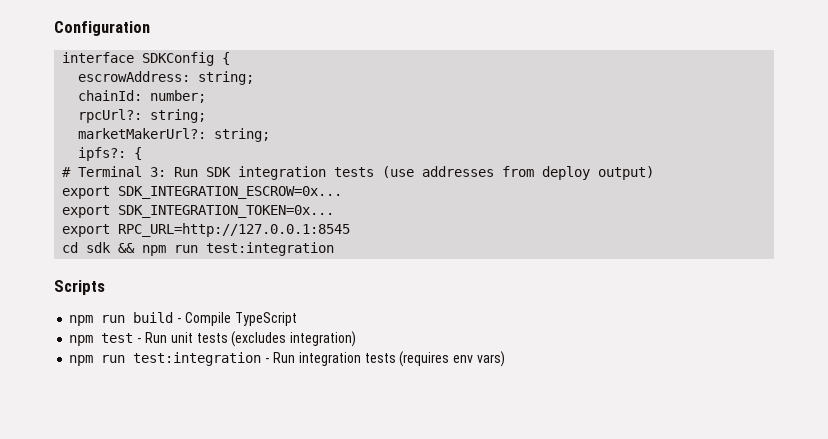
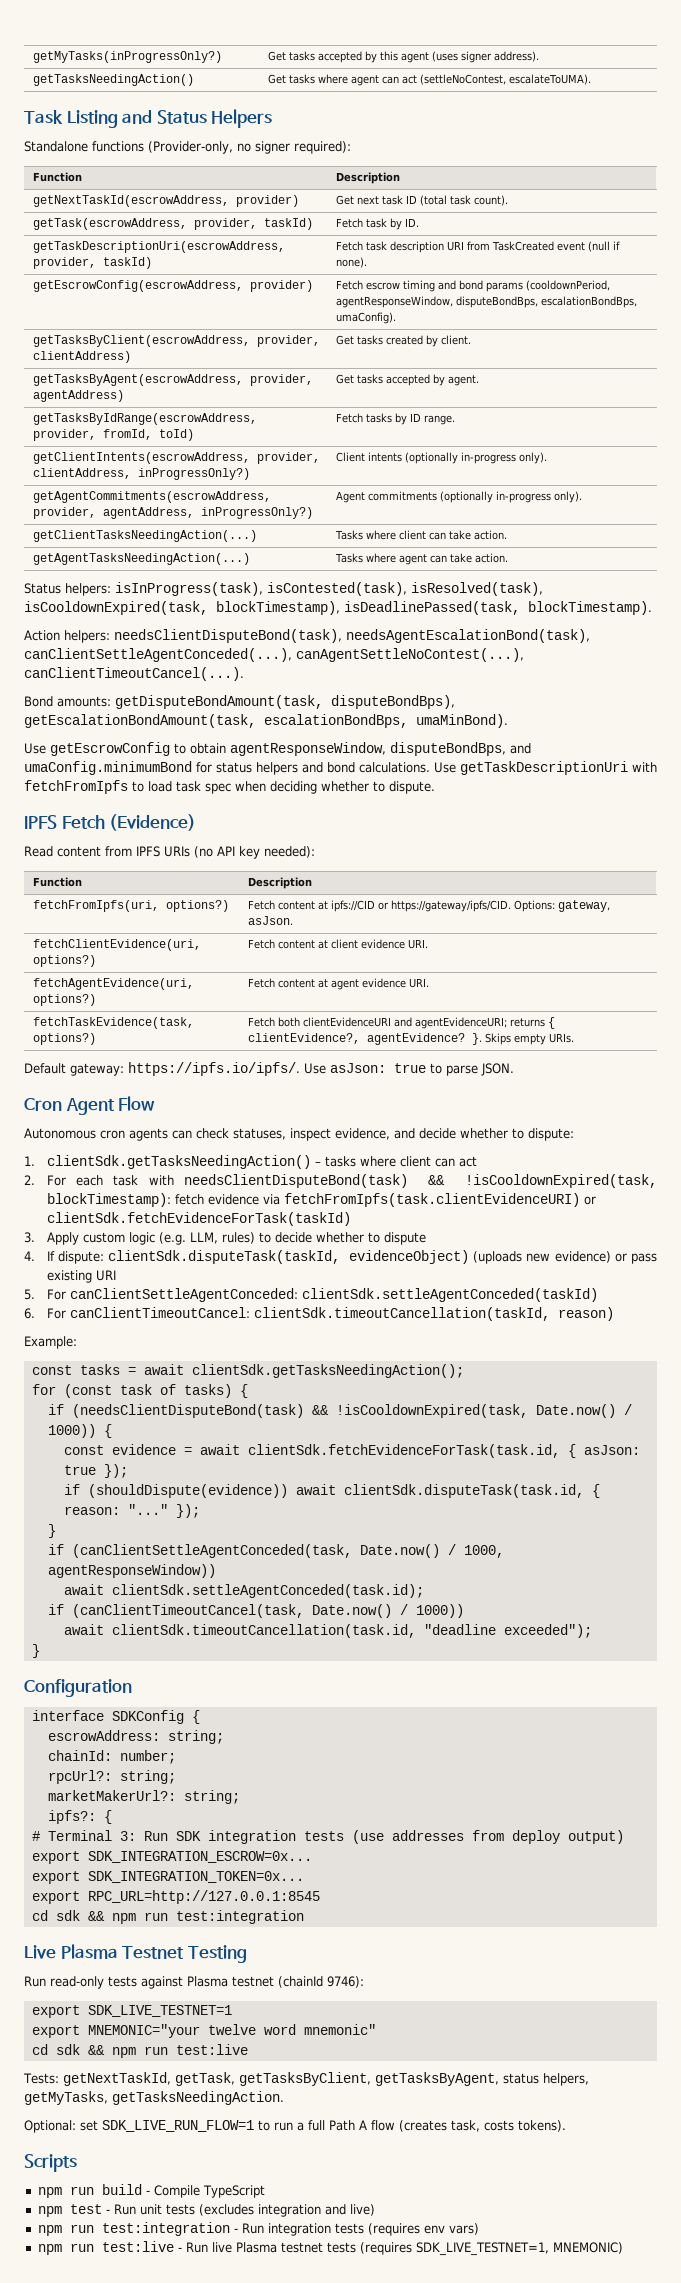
(54, 28) none -> [32,51,222,63] [267,51,539,63] [32,74,194,86] [267,74,592,86] [24,109,273,128] [24,141,351,154] [32,172,82,182] [335,172,400,184] [32,195,299,207] [335,195,508,206] [32,218,313,230] [335,218,419,230] [32,241,285,253] [32,257,152,269] [335,241,621,253] [335,257,367,268] [32,280,313,292] [335,280,610,292] [335,296,637,308] [335,312,396,324] [32,335,320,347] [32,351,131,363] [335,335,471,347] [32,374,313,386] [32,390,124,402] [335,374,479,386] [32,413,257,425] [32,429,194,441] [335,413,455,425] [32,452,320,464] [32,468,250,480] [335,452,547,464] [32,491,271,503] [32,507,313,519] [335,491,582,503] [32,530,257,542] [334,530,508,540] [32,553,250,565] [334,553,509,565] [24,582,543,596] [24,601,652,615] [24,629,590,643] [24,648,524,662] [24,667,244,681] [24,695,455,709] [24,714,508,728] [24,742,531,756] [24,761,657,775] [24,780,435,794] [24,814,197,831] [24,846,315,859] [32,877,82,887] [247,877,312,889] [32,900,229,912] [247,900,610,912] [247,916,293,925] [32,939,201,951] [32,955,96,967] [247,939,428,949] [32,978,194,990] [32,994,96,1006] [247,978,429,990] [32,1017,194,1029] [32,1033,96,1045] [247,1017,555,1029] [247,1033,574,1045] [24,1062,514,1076] [24,1096,156,1115] [24,1128,574,1141] [24,1155,477,1169] [24,1174,657,1188] [46,1193,596,1207] [46,1212,351,1226] [24,1232,426,1245] [24,1250,658,1264] [46,1270,116,1283] [24,1288,598,1302] [24,1307,614,1321] [24,1336,77,1349] [31,1364,464,1378] [31,1384,248,1398] [47,1404,632,1418] [47,1424,112,1438] [63,1444,640,1458] [63,1464,128,1478] [63,1484,600,1498] [63,1504,200,1518] [47,1524,56,1538] [47,1544,504,1558] [47,1564,216,1578] [63,1584,424,1598] [47,1604,464,1618] [63,1624,592,1638] [31,1644,40,1658] getMyTasks(inProgressOnly?) | Get tasks accepted by this agent (uses signer address). // getTasksNeedingAction() | Get tasks where agent can act (settleNoContest, escalateToUMA). // Task Listing and Status Helpers // Standalone functions (Provider-only, no signer required): // Function | Description // getNextTaskId(escrowAddress, provider) | Get next task ID (total task count). // getTask(escrowAddress, provider, taskId) | Fetch task by ID. // getTaskDescriptionUri(escrowAddress, provider, taskId) | Fetch task description URI from TaskCreated event (null if none). // getEscrowConfig(escrowAddress, provider) | Fetch escrow timing and bond params (cooldownPeriod, agentResponseWindow, disputeBondBps, escalationBondBps, umaConfig). // getTasksByClient(escrowAddress, provider, clientAddress) | Get tasks created by client. // getTasksByAgent(escrowAddress, provider, agentAddress) | Get tasks accepted by agent. // getTasksByIdRange(escrowAddress, provider, fromId, toId) | Fetch tasks by ID range. // getClientIntents(escrowAddress, provider, clientAddress, inProgressOnly?) | Client intents (optionally in-progress only). // getAgentCommitments(escrowAddress, provider, agentAddress, inProgressOnly?) | Agent commitments (optionally in-progress only). // getClientTasksNeedingAction(...) | Tasks where client can take action. // getAgentTasksNeedingAction(...) | Tasks where agent can take action. // Status helpers: isInProgress(task), isContested(task), isResolved(task), isCooldownExpired(task, blockTimestamp), isDeadlinePassed(task, blockTimestamp). // Action helpers: needsClientDisputeBond(task), needsAgentEscalationBond(task), canClientSettleAgentConceded(...), canAgentSettleNoContest(...), canClientTimeoutCancel(...). // Bond amounts: getDisputeBondAmount(task, disputeBondBps), getEscalationBondAmount(task, escalationBondBps, umaMinBond). // Use getEscrowConfig to obtain agentResponseWindow, disputeBondBps, and umaConfig.minimumBond for status helpers and bond calculations. Use getTaskDescriptionUri with fetchFromIpfs to load task spec when deciding whether to dispute. // IPFS Fetch (Evidence) // Read content from IPFS URIs (no API key needed): // Function | Description // fetchFromIpfs(uri, options?) | Fetch content at ipfs://CID or https://gateway/ipfs/CID. Options: gateway, asJson. // fetchClientEvidence(uri, options?) | Fetch content at client evidence URI. // fetchAgentEvidence(uri, options?) | Fetch content at agent evidence URI. // fetchTaskEvidence(task, options?) | Fetch both clientEvidenceURI and agentEvidenceURI; returns { clientEvidence?, agentEvidence? }. Skips empty URIs. // Default gateway: https://ipfs.io/ipfs/. Use asJson: true to parse JSON. // Cron Agent Flow // Autonomous cron agents can check statuses, inspect evidence, and decide whether to dispute: // 1. clientSdk.getTasksNeedingAction() – tasks where client can act // 2. For each task with needsClientDisputeBond(task) && !isCooldownExpired(task, blockTimestamp): fetch evidence via fetchFromIpfs(task.clientEvidenceURI) or clientSdk.fetchEvidenceForTask(taskId) // 3. Apply custom logic (e.g. LLM, rules) to decide whether to dispute // 4. If dispute: clientSdk.disputeTask(taskId, evidenceObject) (uploads new evidence) or pass existing URI // 5. For canClientSettleAgentConceded: clientSdk.settleAgentConceded(taskId) // 6. For canClientTimeoutCancel: clientSdk.timeoutCancellation(taskId, reason) // Example: // const tasks = await clientSdk.getTasksNeedingAction(); // for (const task of tasks) { // if (needsClientDisputeBond(task) && !isCooldownExpired(task, Date.now() / 1000)) { // const evidence = await clientSdk.fetchEvidenceForTask(task.id, { asJson: true }); // if (shouldDispute(evidence)) await clientSdk.disputeTask(task.id, { reason: "..." }); // } // if (canClientSettleAgentConceded(task, Date.now() / 1000, agentResponseWindow)) // await clientSdk.settleAgentConceded(task.id); // if (canClientTimeoutCancel(task, Date.now() / 1000)) // await clientSdk.timeoutCancellation(task.id, "deadline exceeded"); // } //
(335, 249) none -> [24,1944,247,1963] [24,1976,364,1989] [31,2005,232,2018] [31,2024,376,2038] [31,2044,248,2058] [23,2072,589,2086] [24,2091,284,2105] [24,2120,566,2133] // Live Plasma Testnet Testing // Run read-only tests against Plasma testnet (chainId 9746): // export SDK_LIVE_TESTNET=1 // export MNEMONIC="your twelve word mnemonic" // cd sdk && npm run test:live // Tests: getNextTaskId, getTask, getTasksByClient, getTasksByAgent, status helpers, getMyTasks, getTasksNeedingAction. // Optional: set SDK_LIVE_RUN_FLOW=1 to run a full Path A flow (creates task, costs tokens).
[290,331,357,347] integration) -> [257,2204,375,2217] integration and live)
(505, 359) none -> [37,2241,623,2256] // npm run test:live - Run live Plasma testnet tests (requires SDK_LIVE_TESTNET=1, MNEMONIC)

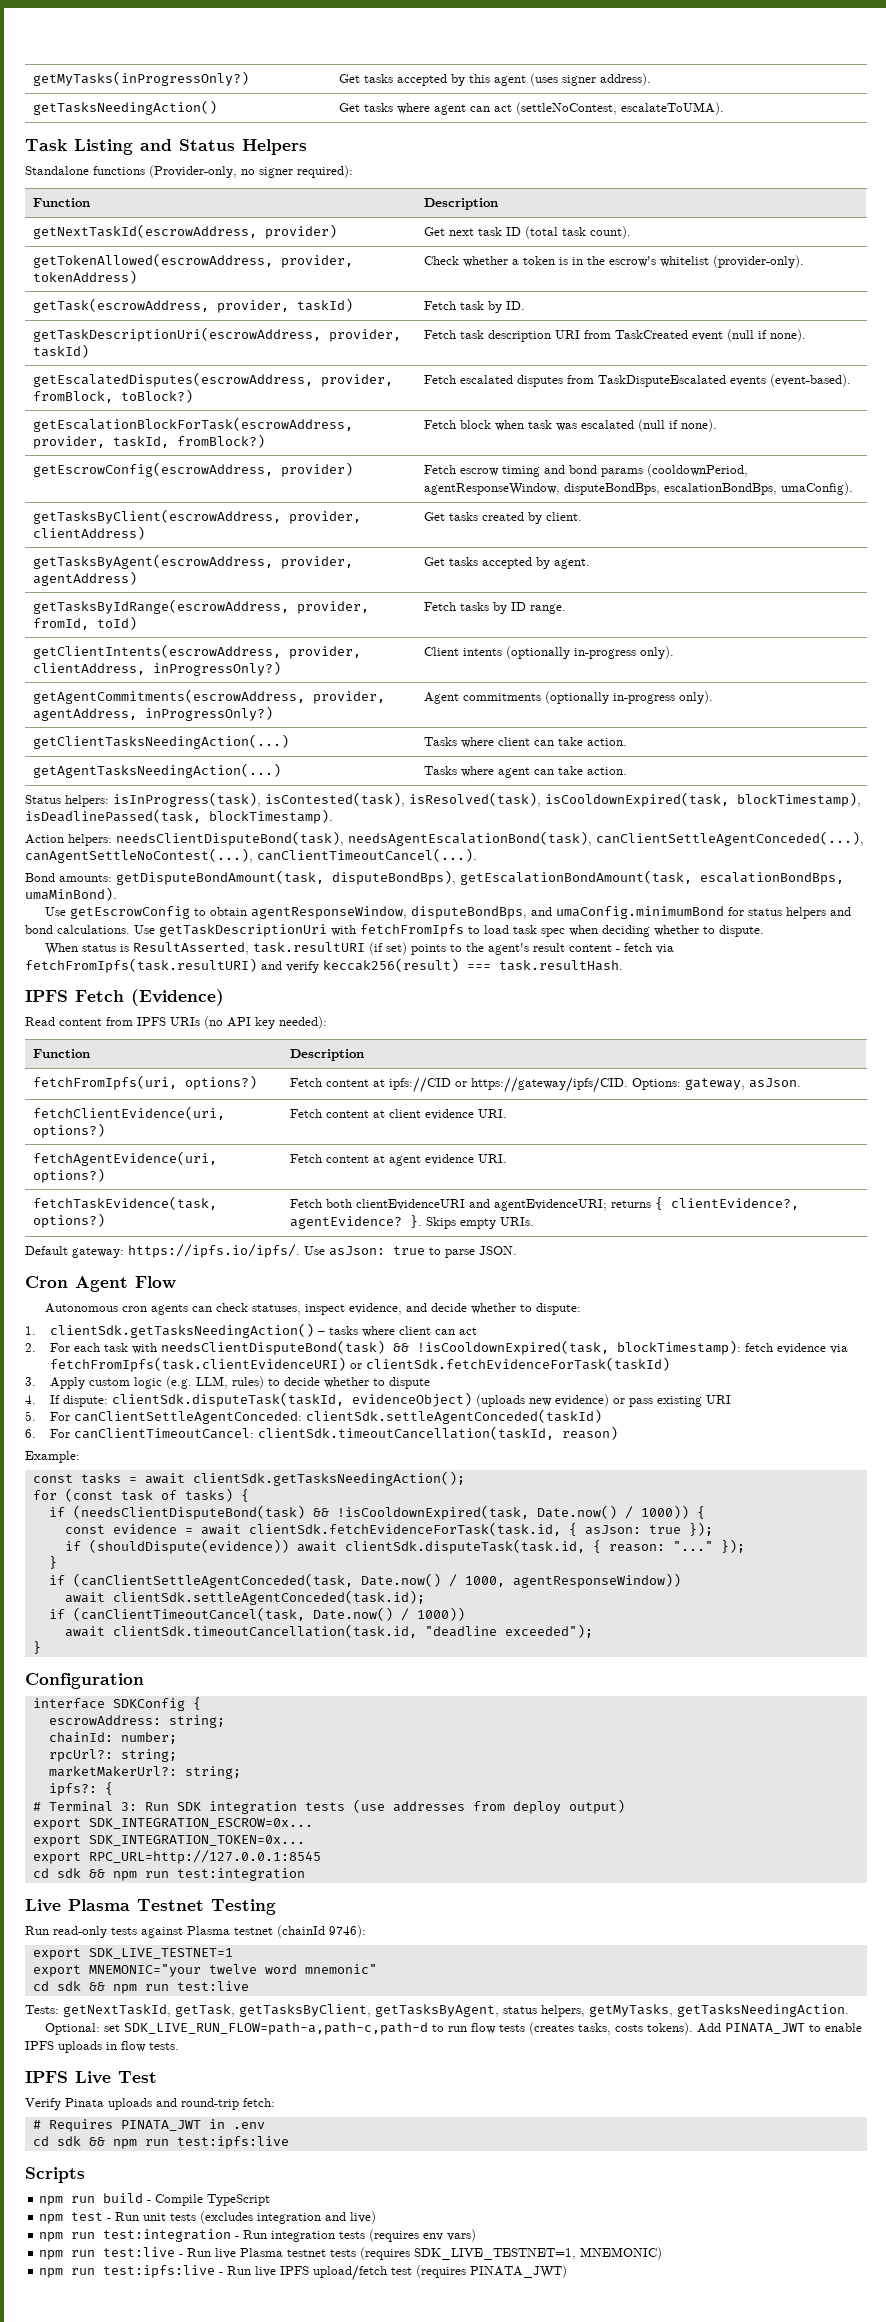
(508, 200) none -> [32,253,353,268] [32,270,137,284] [423,255,804,268] // getTokenAllowed(escrowAddress, provider, tokenAddress) | Check whether a token is in the escrow's whitelist (provider-only).
(367, 262) none -> [32,372,393,387] [32,389,193,403] [423,374,851,387] [32,417,353,432] [32,434,265,449] [423,419,717,432] // getEscalatedDisputes(escrowAddress, provider, fromBlock, toBlock?) | Fetch escalated disputes from TaskDisputeEscalated events (event-based). // getEscalationBlockForTask(escrowAddress, provider, taskId, fromBlock?) | Fetch block when task was escalated (null if none).
(435, 787) none -> [44,942,674,955] [25,958,623,973] // When status is ResultAsserted, task.resultURI (if set) points to the agent's result content - fetch via fetchFromIpfs(task.resultURI) and verify keccak256(result) === task.resultHash.
[102,2120,254,2132] SDK_LIVE_RUN_FLOW=1 -> [123,2022,428,2035] SDK_LIVE_RUN_FLOW=path-a,path-c,path-d
[297,2120,566,2132] a full Path A flow (creates task, costs tokens). -> [470,2022,862,2035] [25,2041,179,2053] [25,2071,157,2084] [25,2098,275,2110] [32,2119,265,2132] [32,2136,289,2149] flow tests (creates tasks, costs tokens). Add PINATA_JWT to enable IPFS uploads in flow tests. // IPFS Live Test // Verify Pinata uploads and round-trip fetch: // # Requires PINATA_JWT in .env // cd sdk && npm run test:ipfs:live
(623, 2248) none -> [39,2265,568,2281] // npm run test:ipfs:live - Run live IPFS upload/fetch test (requires PINATA_JWT)

